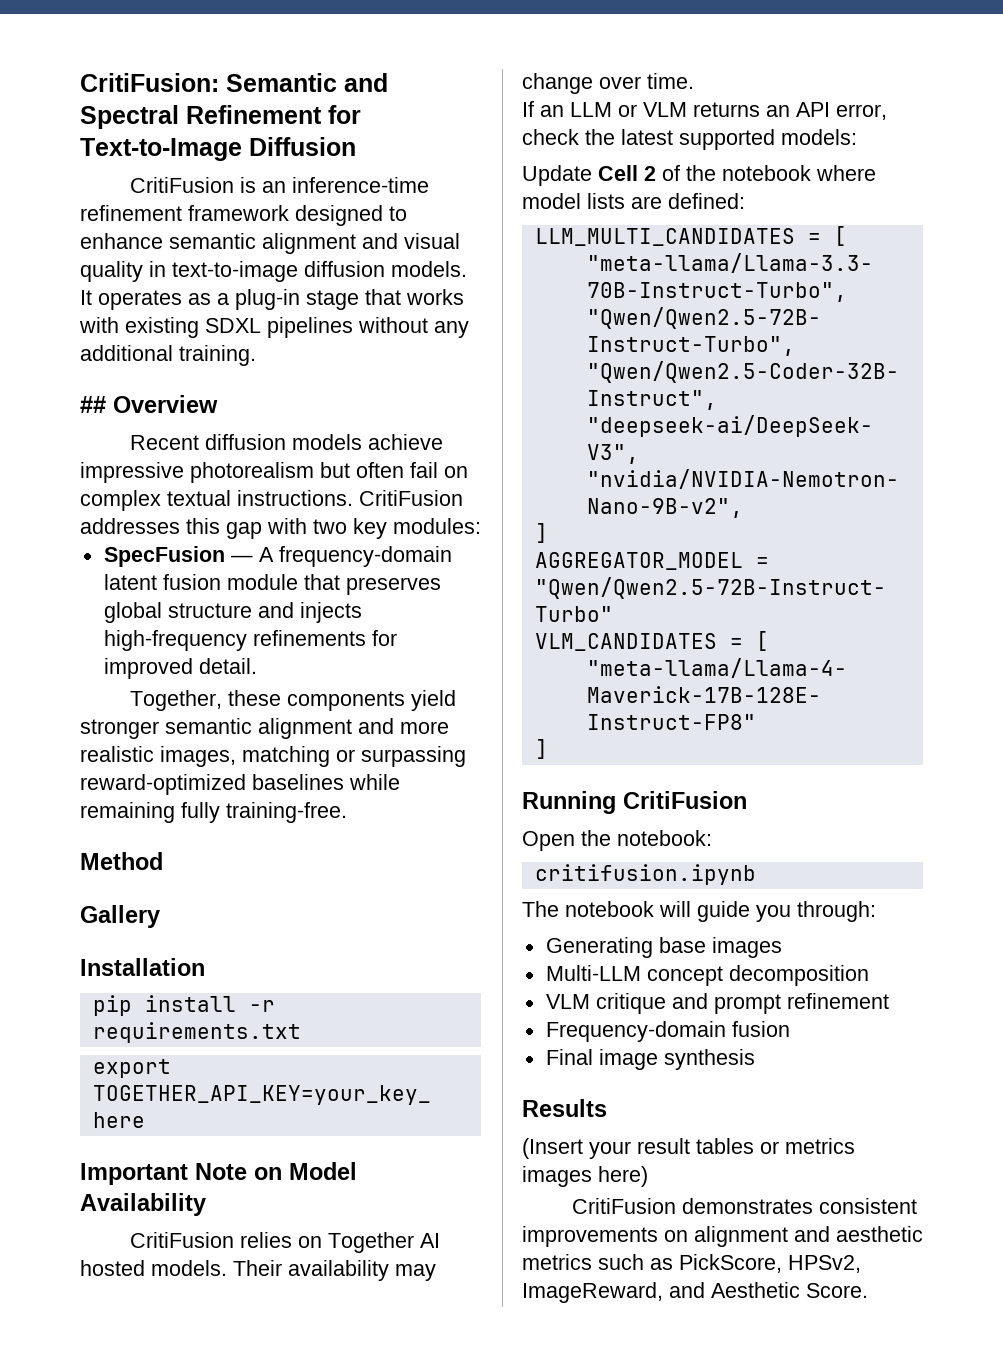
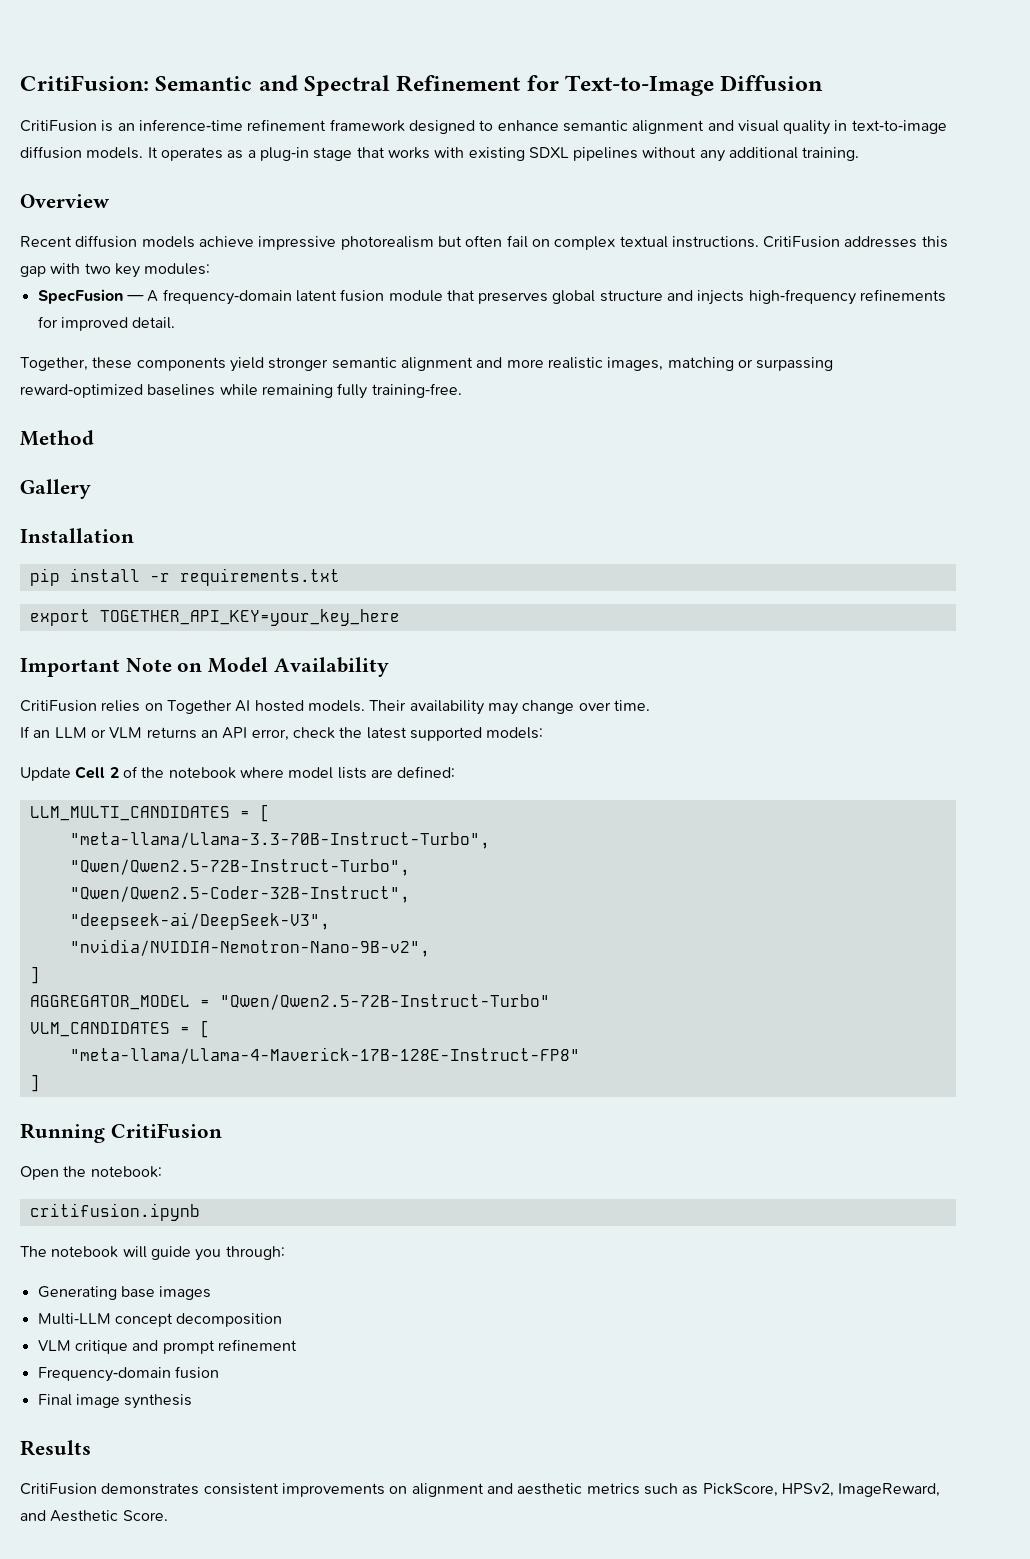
[80,396,106,413] ## -> (860, 154) none
[522,1138,855,1159] [522,1166,648,1187] // (Insert your result tables or metrics images here) -> (91, 1448) none

